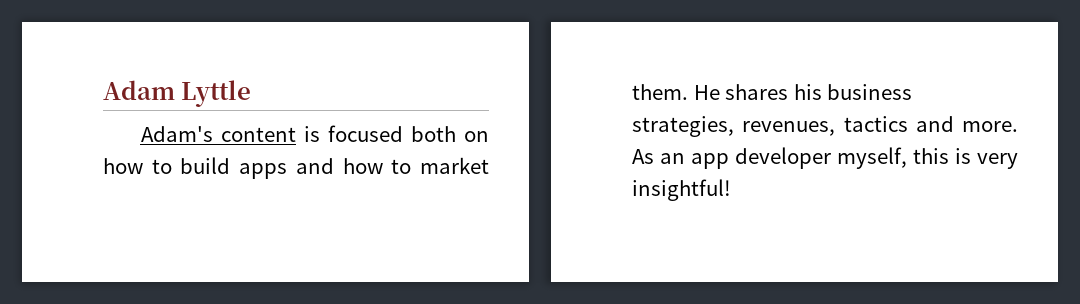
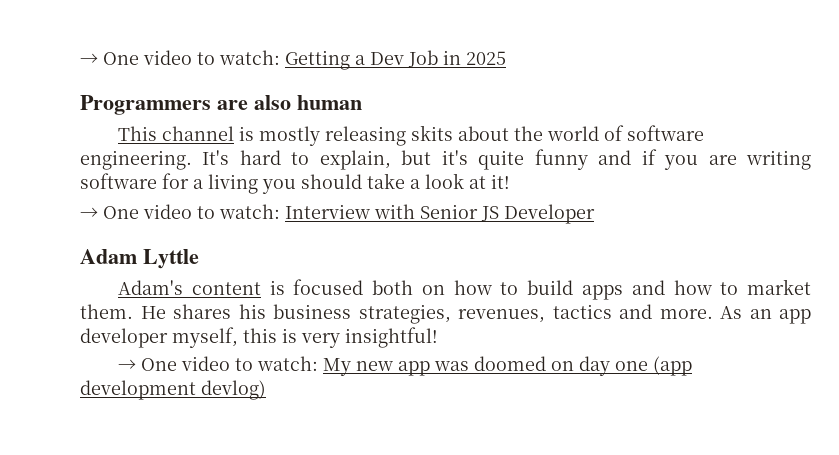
(103, 90) none -> [80,50,506,70] [80,95,362,115] [118,125,705,146] [80,149,811,170] [80,173,510,194] [80,204,595,224] → One video to watch: Getting a Dev Job in 2025 // Programmers are also human // This channel is mostly releasing skits about the world of software engineering. It's hard to explain, but it's quite funny and if you are writing software for a living you should take a look at it! // → One video to watch: Interview with Senior JS Developer //
(731, 190) none -> [118,356,693,376] [80,380,266,400] // → One video to watch: My new app was doomed on day one (app development devlog)

